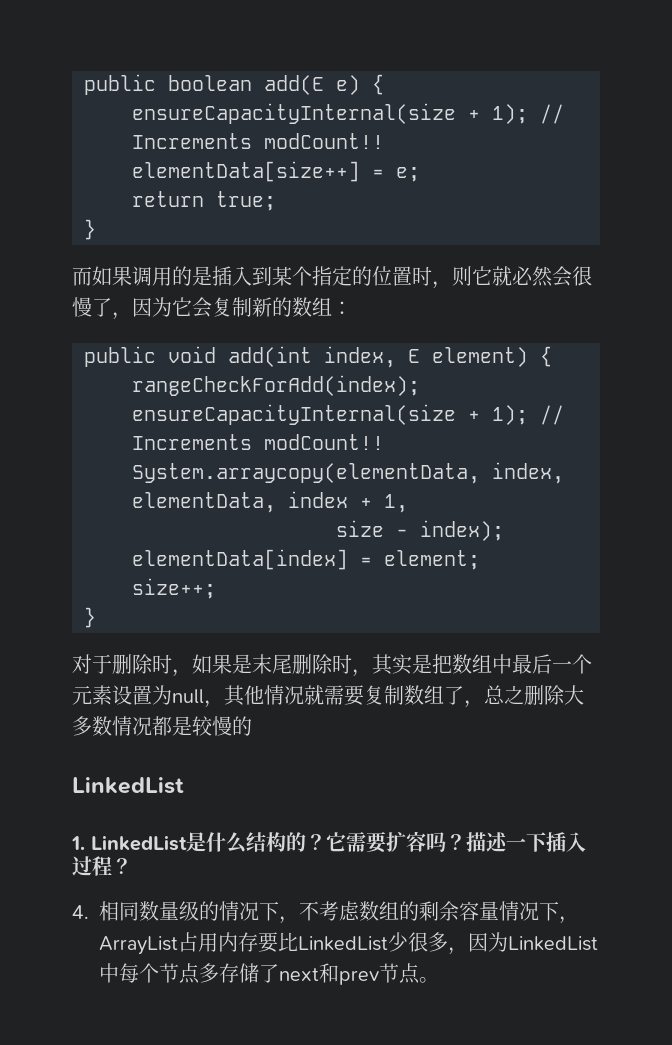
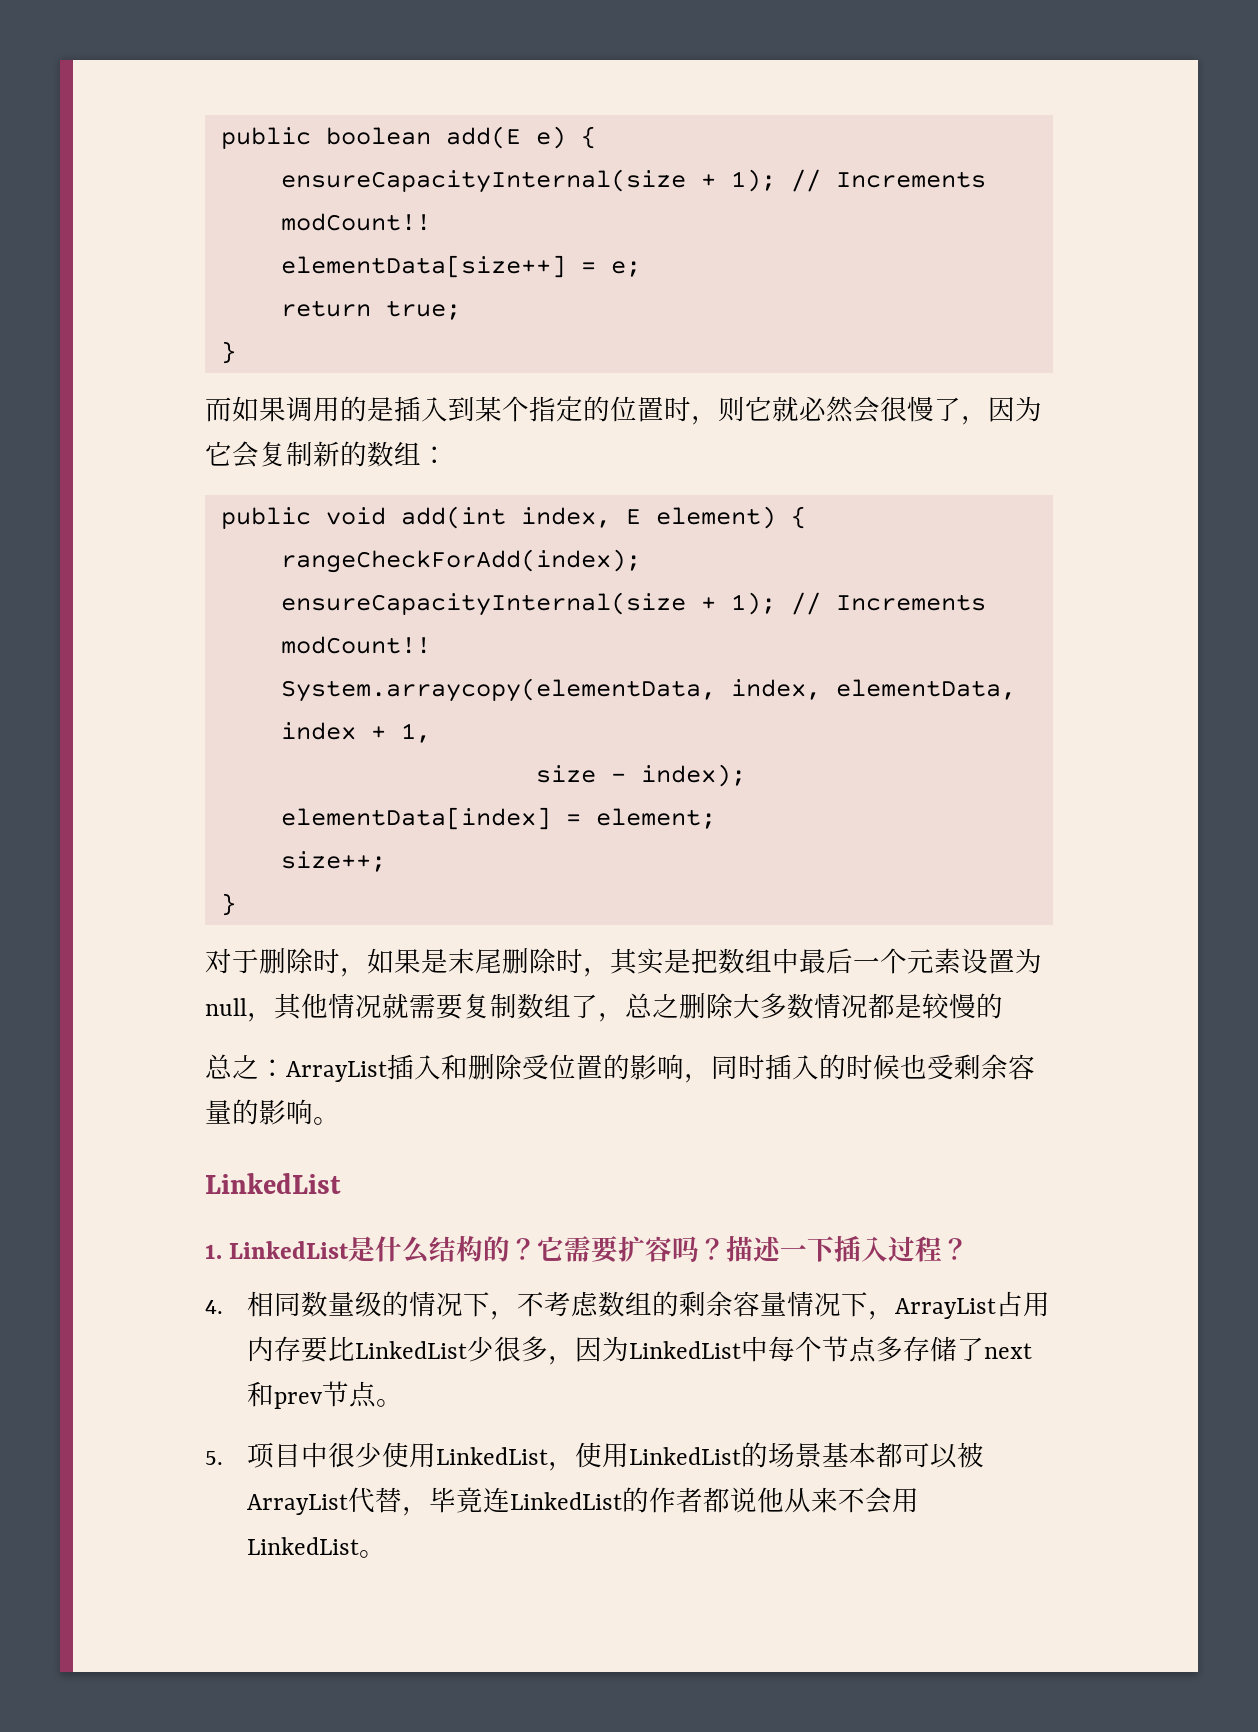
(252, 726) none -> [205,1054,1035,1083] [205,1099,340,1125] // 总之：ArrayList插入和删除受位置的影响，同时插入的时候也受剩余容量的影响。
(439, 980) none -> [205,1442,984,1471] [246,1487,919,1516] [246,1537,386,1558] // 5.项目中很少使用LinkedList，使用LinkedList的场景基本都可以被ArrayList代替，毕竟连LinkedList的作者都说他从来不会用LinkedList。

